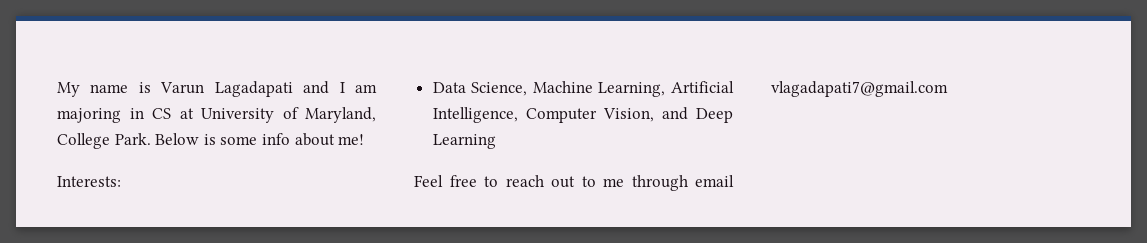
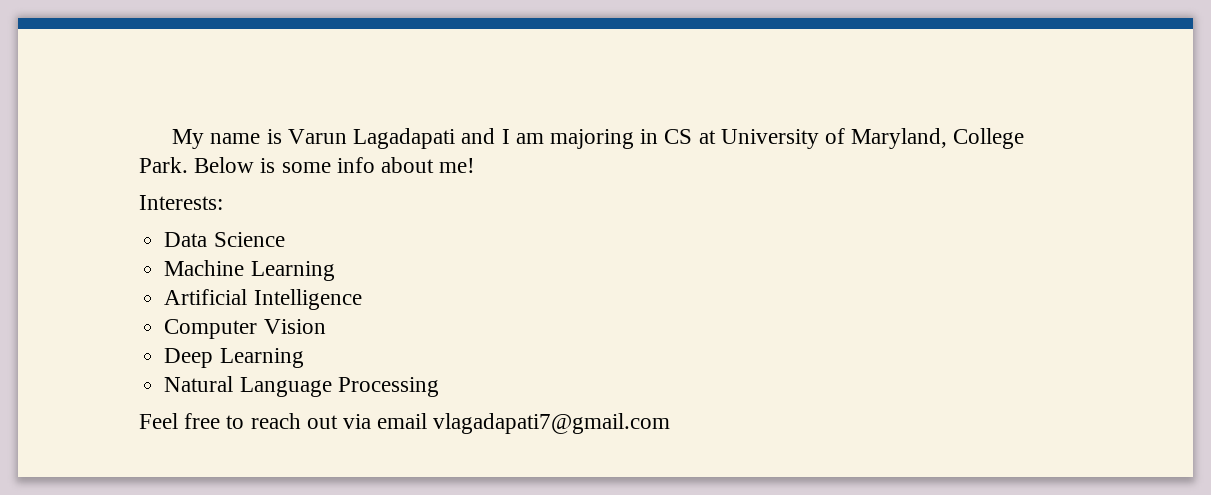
[471,81,734,97] [432,107,688,123] Science, Machine Learning, Artificial Intelligence, Computer Vision, and -> [213,232,285,247] [164,260,335,281] [164,289,362,310] [164,319,326,339] Science // Machine Learning // Artificial Intelligence // Computer Vision //
(496, 141) none -> [164,376,439,397] // Natural Language Processing
[581,175,688,191] to me through -> [343,414,372,429] via

